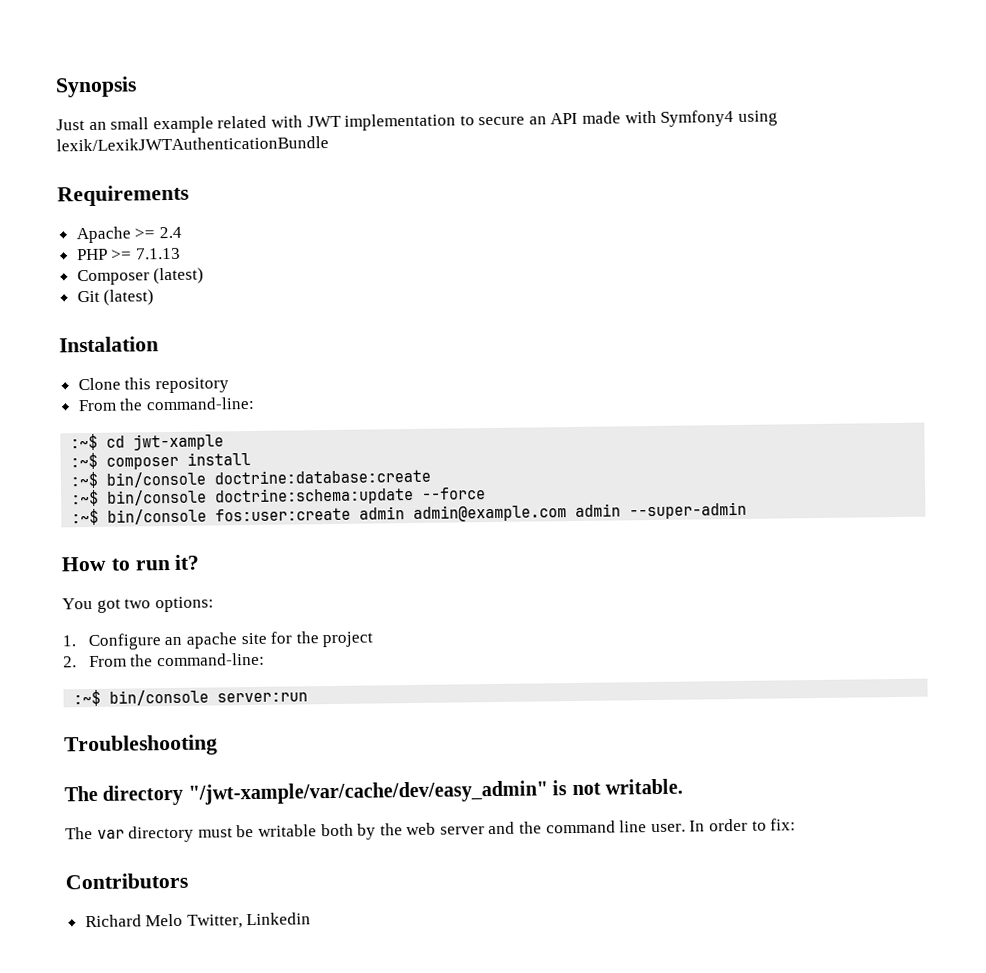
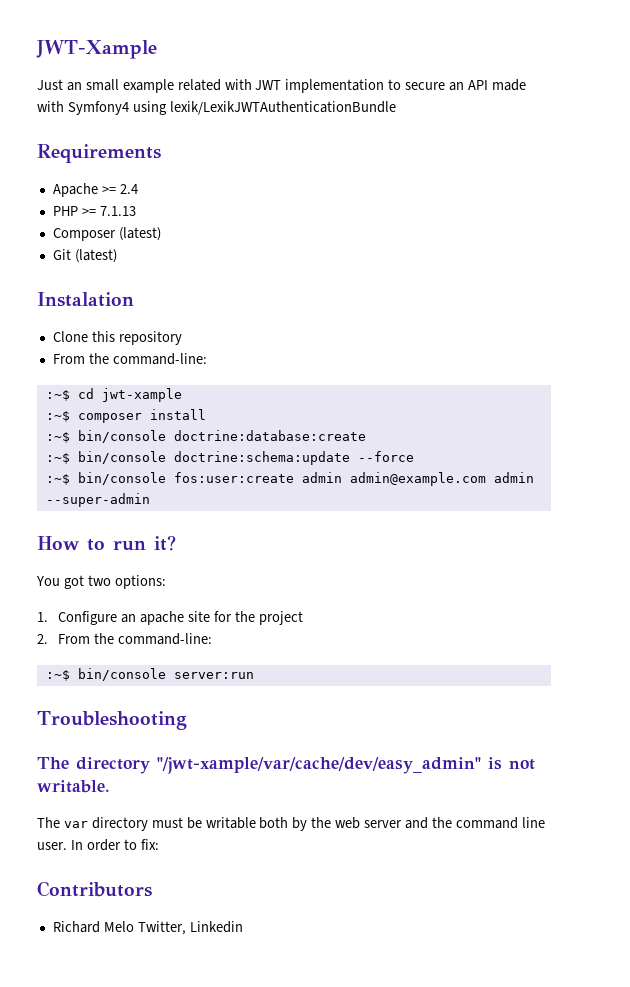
[55,76,137,98] Synopsis -> [36,40,157,59] JWT-Xample

